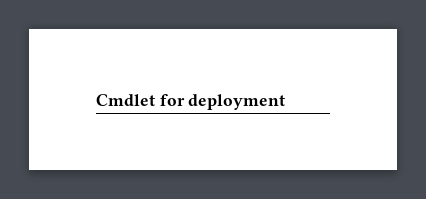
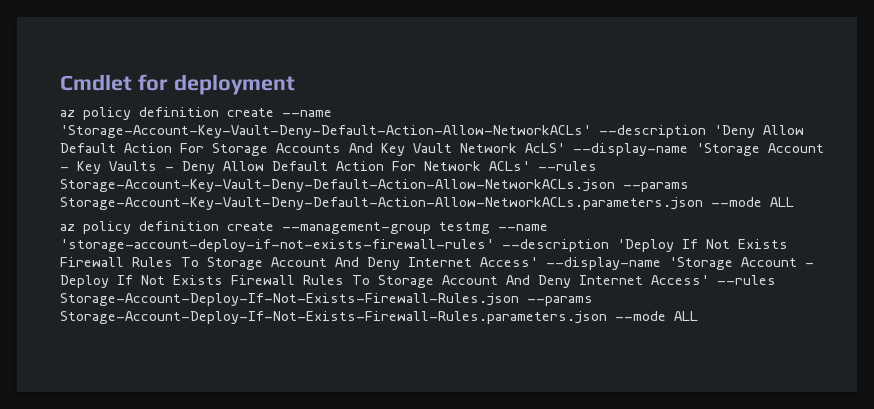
(286, 102) none -> [60,107,332,120] [60,125,804,138] [60,143,824,156] [60,161,597,174] [60,179,689,192] [60,197,794,210] [60,221,548,234] [60,239,788,252] [60,257,814,270] [60,275,776,288] [60,293,593,306] [60,311,698,324] // az policy definition create --name 'Storage-Account-Key-Vault-Deny-Default-Action-Allow-NetworkACLs' --description 'Deny Allow Default Action For Storage Accounts And Key Vault Network AcLS' --display-name 'Storage Account - Key Vaults - Deny Allow Default Action For Network ACLs' --rules Storage-Account-Key-Vault-Deny-Default-Action-Allow-NetworkACLs.json --params Storage-Account-Key-Vault-Deny-Default-Action-Allow-NetworkACLs.parameters.json --mode ALL // az policy definition create --management-group testmg --name 'storage-account-deploy-if-not-exists-firewall-rules' --description 'Deploy If Not Exists Firewall Rules To Storage Account And Deny Internet Access' --display-name 'Storage Account - Deploy If Not Exists Firewall Rules To Storage Account And Deny Internet Access' --rules Storage-Account-Deploy-If-Not-Exists-Firewall-Rules.json --params Storage-Account-Deploy-If-Not-Exists-Firewall-Rules.parameters.json --mode ALL

